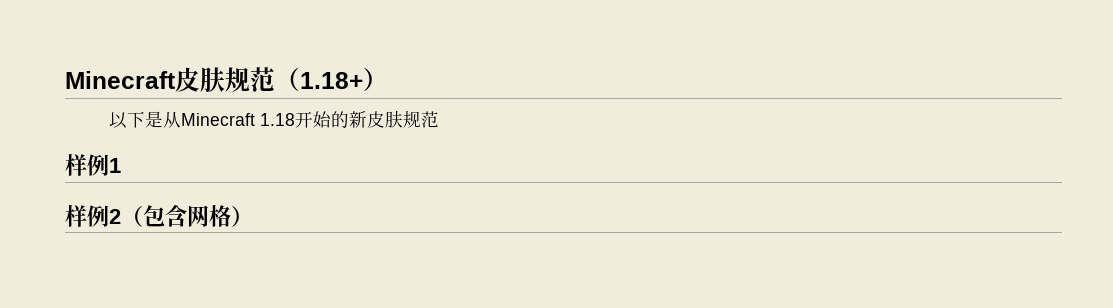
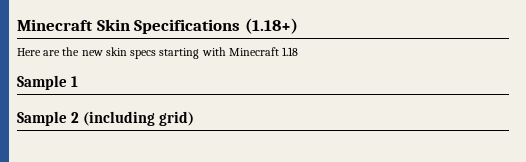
[65,67,388,93] [109,110,440,129] [65,154,121,176] [65,204,253,227] Minecraft皮肤规范（1.18+） // 以下是从Minecraft 1.18开始的新皮肤规范 // 样例1 // 样例2（包含网格） -> [17,18,298,34] [17,47,299,59] [17,75,79,90] [17,111,195,126] Minecraft Skin Specifications (1.18+) // Here are the new skin specs starting with Minecraft 1.18 // Sample 1 // Sample 2 (including grid)

